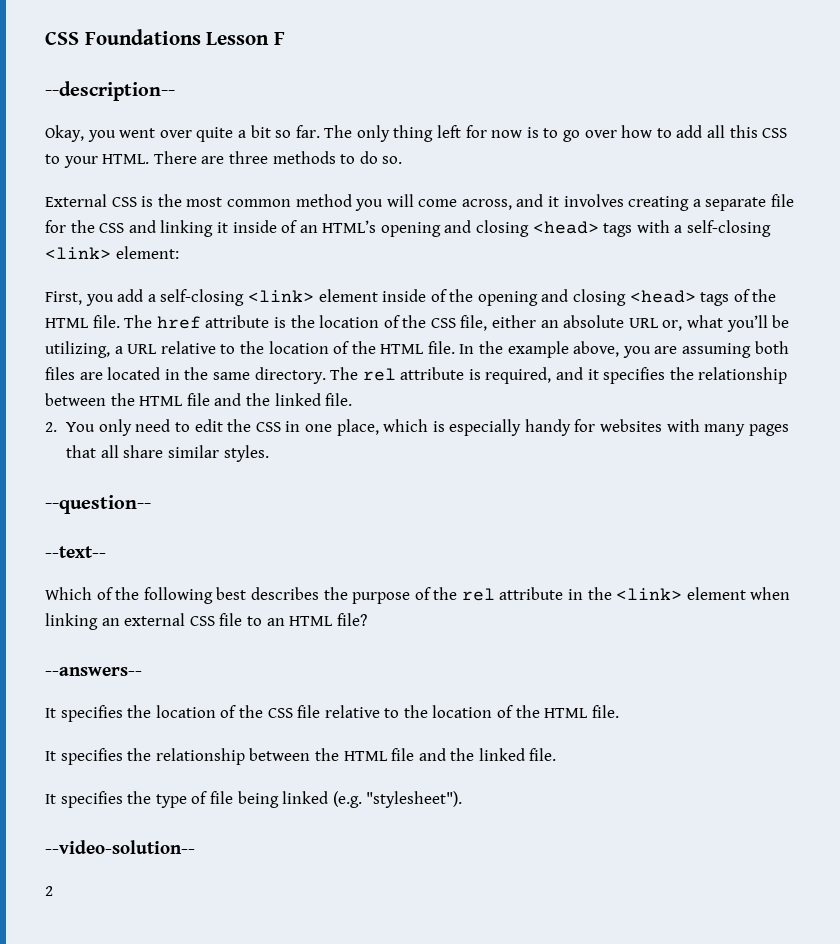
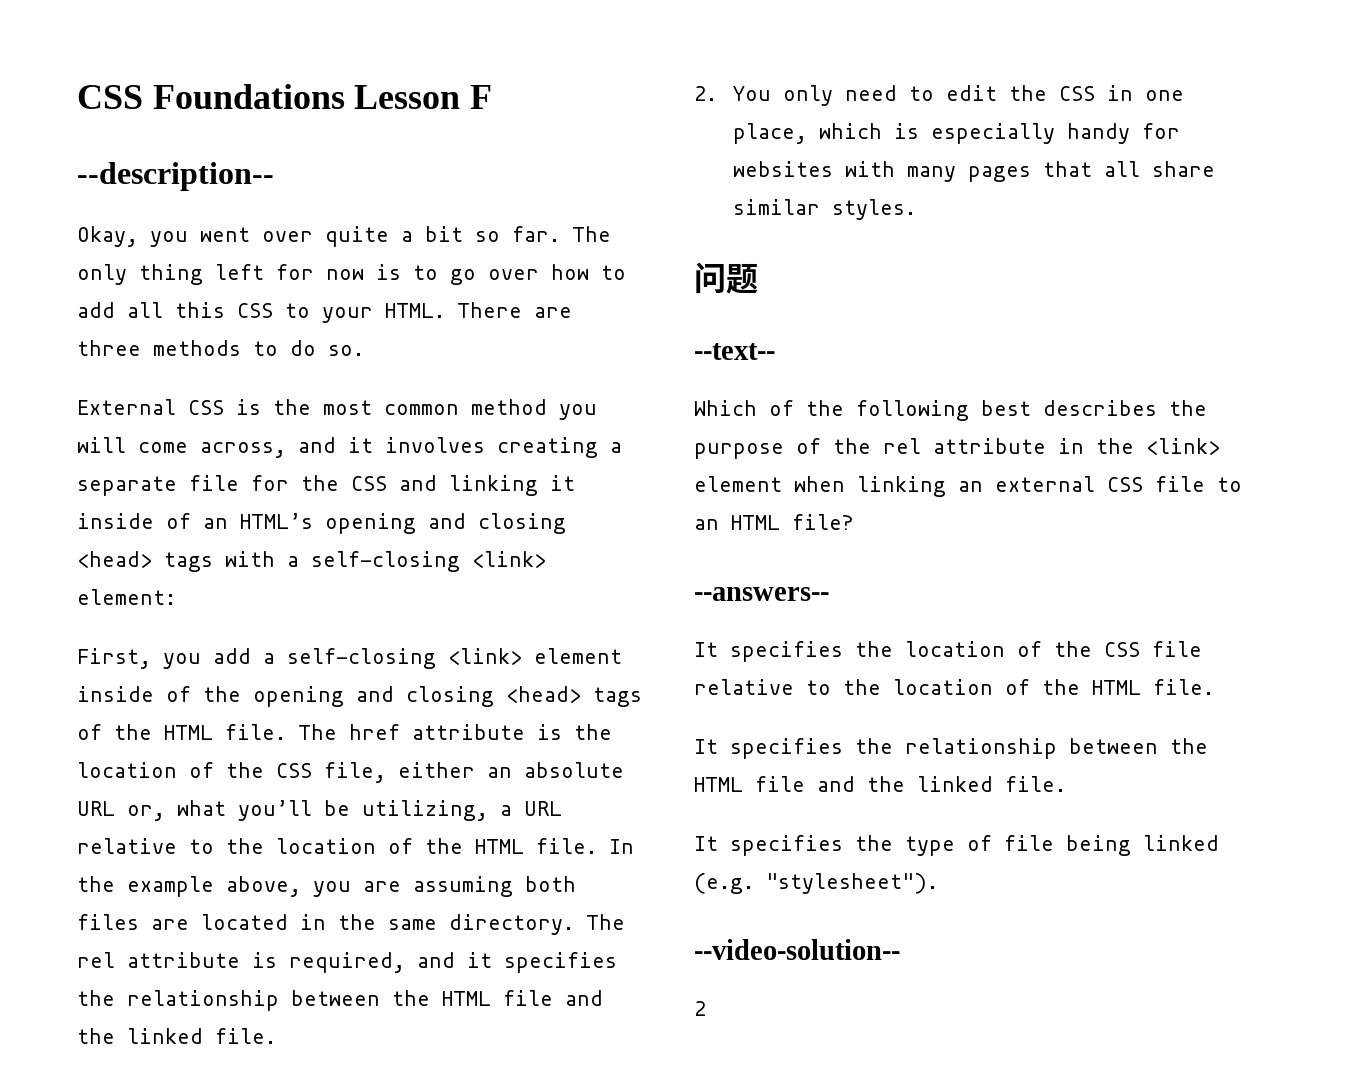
[45,495,151,514] --question-- -> [694,262,758,294] 问题

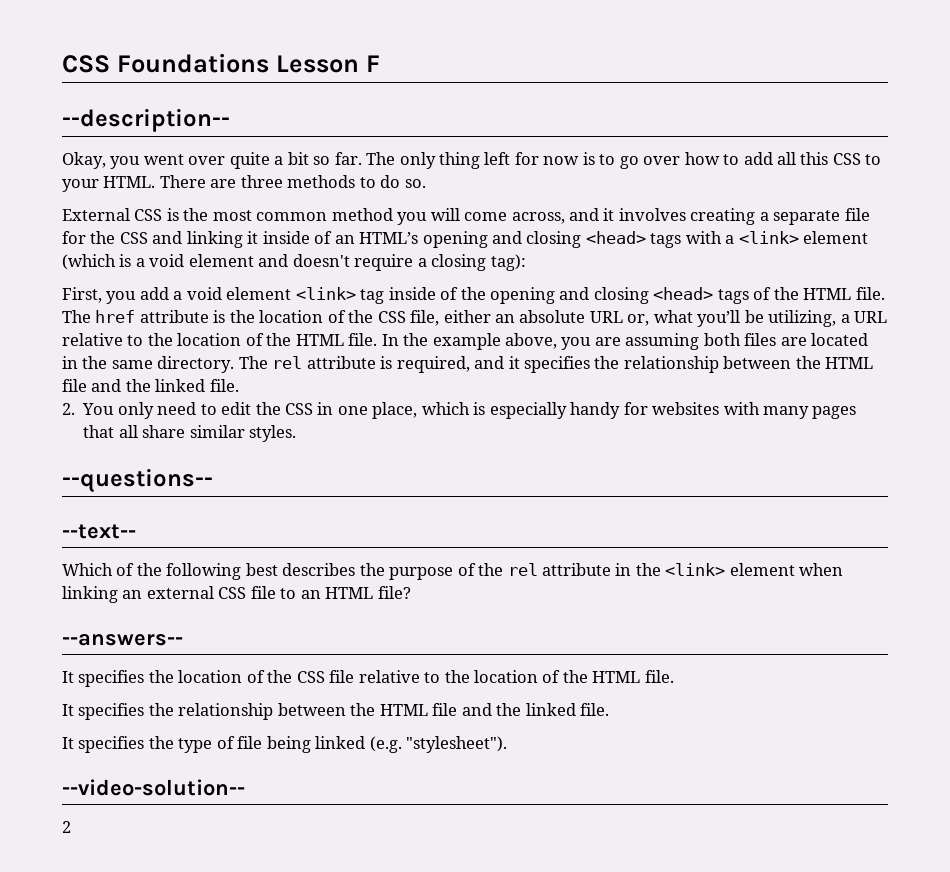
[311,551,546,572] [77,589,176,605] self-closing <link> element: -> [738,231,869,244] [62,254,526,271] <link> element (which is a void element and doesn't require a closing tag):
[287,648,622,669] self-closing <link> element -> [186,287,385,304] void element <link> tag
[694,262,758,294] 问题 -> [62,468,213,493] --questions--

